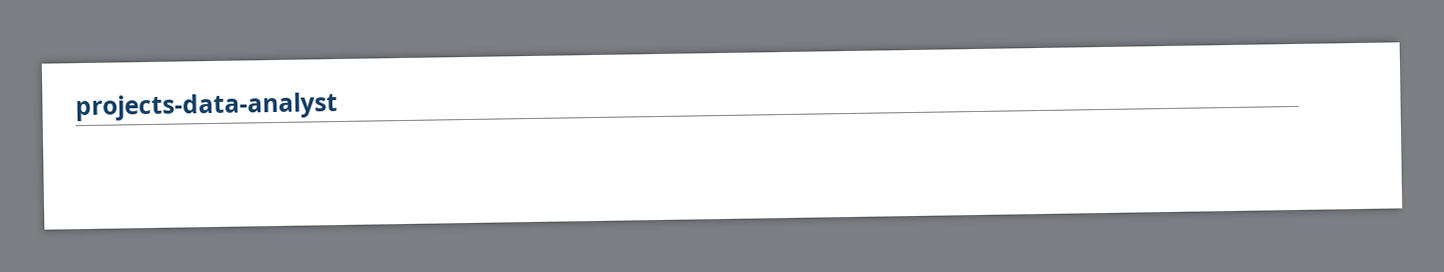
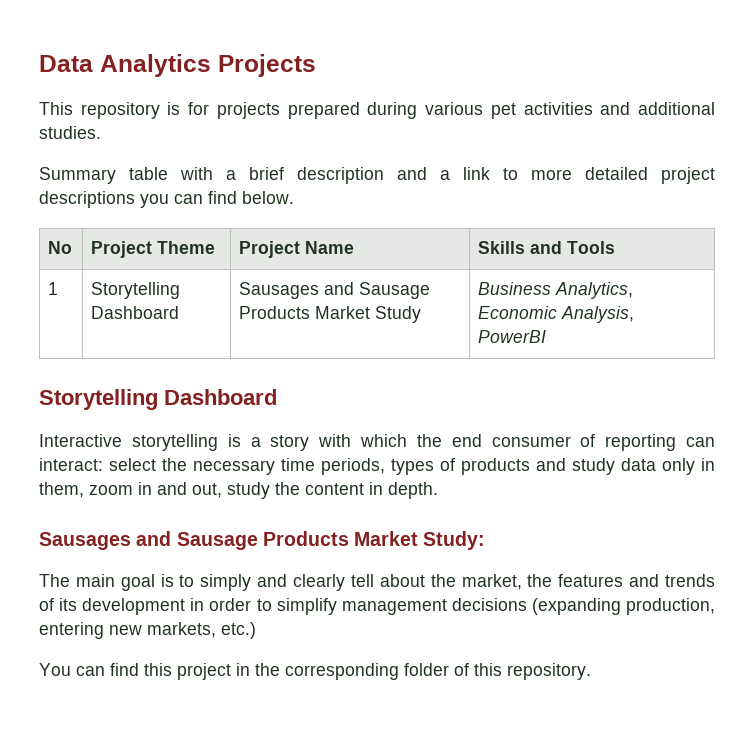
[75,92,338,122] projects-data-analyst -> [39,54,316,77] [39,102,716,119] [39,126,101,139] [39,167,715,184] [39,191,294,208] [48,241,73,254] [91,241,216,258] [239,241,355,258] [478,241,616,254] [48,282,59,295] [91,282,181,299] [91,306,180,319] [239,282,431,299] [239,306,422,323] [478,282,634,299] [478,306,635,323] [478,330,547,343] [39,389,277,410] [39,434,716,451] [39,458,715,475] [39,482,438,499] [39,531,486,550] [39,574,716,591] [39,598,716,615] [39,622,256,639] [39,663,591,680] Data Analytics Projects // This repository is for projects prepared during various pet activities and additional studies. // Summary table with a brief description and a link to more detailed project descriptions you can find below. // No | Project Theme | Project Name | Skills and Tools // 1 | Storytelling Dashboard | Sausages and Sausage Products Market Study | Business Analytics, Economic Analysis, PowerBI // Storytelling Dashboard // Interactive storytelling is a story with which the end consumer of reporting can interact: select the necessary time periods, types of products and study data only in them, zoom in and out, study the content in depth. // Sausages and Sausage Products Market Study: // The main goal is to simply and clearly tell about the market, the features and trends of its development in order to simplify management decisions (expanding production, entering new markets, etc.) // You can find this project in the corresponding folder of this repository.

